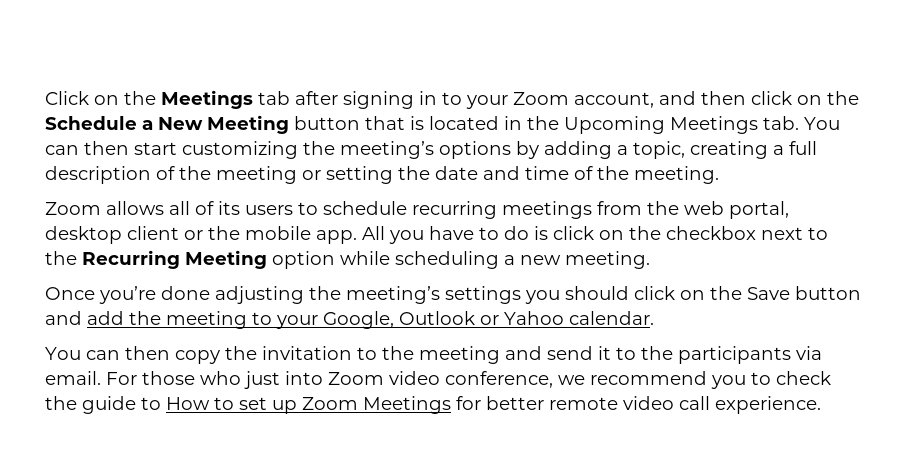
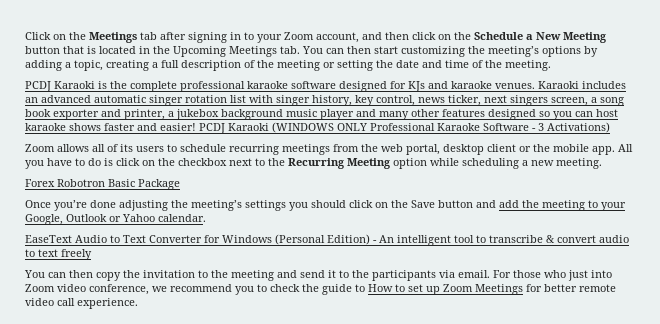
(719, 175) none -> [25,81,626,92] [25,95,624,106] [25,109,618,120] [25,122,610,134] // PCDJ Karaoki is the complete professional karaoke software designed for KJs and karaoke venues. Karaoki includes an advanced automatic singer rotation list with singer history, key control, news ticker, next singers screen, a song book exporter and printer, a jukebox background music player and many other features designed so you can host karaoke shows faster and easier! PCDJ Karaoki (WINDOWS ONLY Professional Karaoke Software - 3 Activations)
(650, 260) none -> [25,179,180,190] // Forex Robotron Basic Package
(654, 318) none -> [25,234,629,246] [25,249,92,260] // EaseText Audio to Text Converter for Windows (Personal Edition) - An intelligent tool to transcribe & convert audio to text freely

